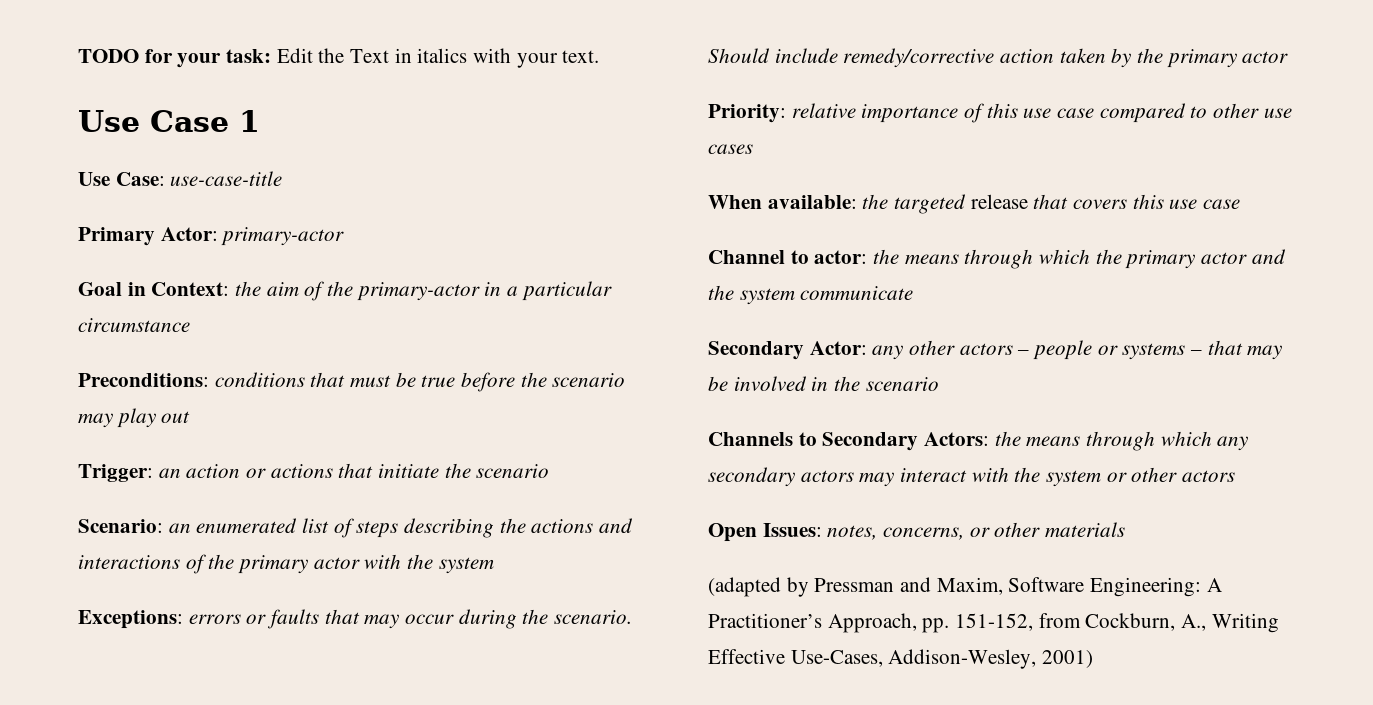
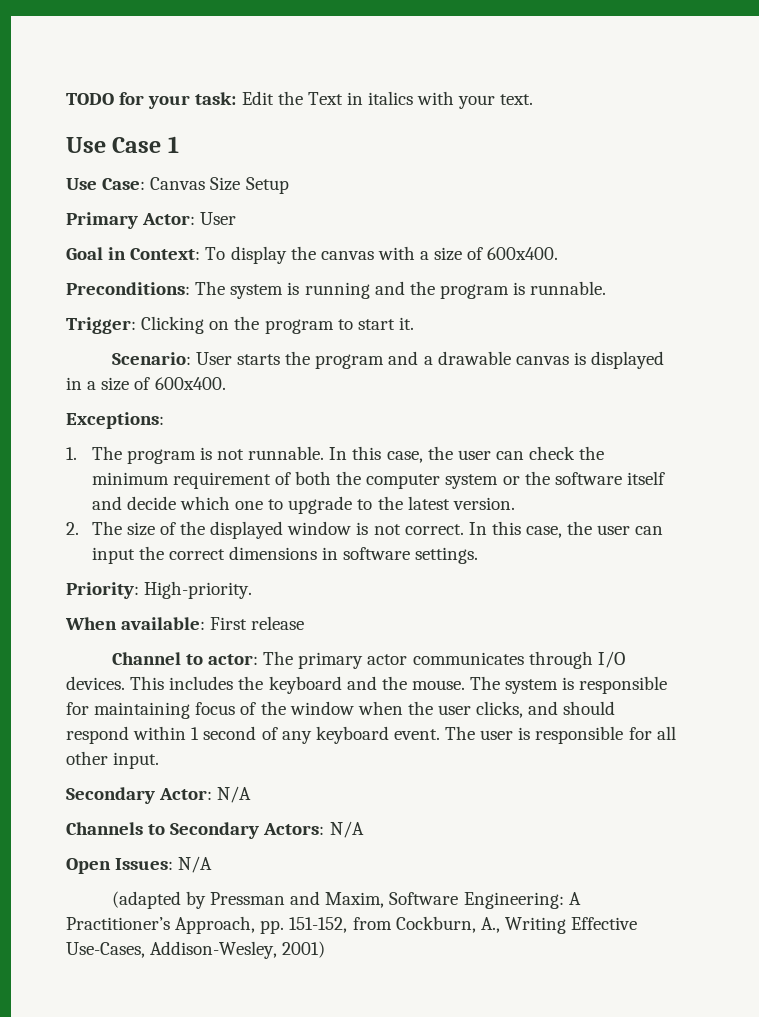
[170,171,283,186] use-case-title -> [150,177,289,194] Canvas Size Setup
[221,227,345,246] primary-actor -> [200,212,237,225] User
[235,281,612,301] [78,318,190,332] [78,372,626,392] [78,408,191,428] [78,463,550,482] [78,518,634,538] [78,554,494,574] [78,609,633,629] [708,48,1289,68] [708,103,1292,123] [708,144,753,154] the aim of the primary-actor in a particular circumstance // Preconditions: conditions that must be true before the scenario may play out // Trigger: an action or actions that initiate the scenario // Scenario: an enumerated list of steps describing the actions and interactions of the primary actor with the system // Exceptions: errors or faults that may occur during the scenario. Should include remedy/corrective action taken by the primary actor // Priority: relative importance of this use case compared to other use cases -> [205,246,559,264] [66,281,607,299] [66,316,414,334] [111,351,665,369] [66,377,226,391] [66,412,164,429] [66,446,605,464] [91,471,665,489] [91,496,515,514] [66,521,664,539] [91,546,479,564] [66,581,253,599] To display the canvas with a size of 600x400. // Preconditions: The system is running and the program is runnable. // Trigger: Clicking on the program to start it. // Scenario: User starts the program and a drawable canvas is displayed in a size of 600x400. // Exceptions: // 1. The program is not runnable. In this case, the user can check the minimum requirement of both the computer system or the software itself and decide which one to upgrade to the latest version. // 2. The size of the displayed window is not correct. In this case, the user can input the correct dimensions in software settings. // Priority: High-priority.
[862,194,967,214] the targeted -> [210,617,248,630] First
[1033,194,1241,209] [708,249,1286,269] [708,285,914,305] [708,340,1283,360] [708,376,939,391] [708,431,1249,451] [708,467,1236,487] [708,522,1126,542] that covers this use case // Channel to actor: the means through which the primary actor and the system communicate // Secondary Actor: any other actors – people or systems – that may be involved in the scenario // Channels to Secondary Actors: the means through which any secondary actors may interact with the system or other actors // Open Issues: notes, concerns, or other materials -> [111,651,625,669] [66,676,668,694] [66,701,616,719] [66,726,676,744] [66,751,160,769] [66,786,252,804] [66,821,364,839] [66,856,213,874] // Channel to actor: The primary actor communicates through I/O devices. This includes the keyboard and the mouse. The system is responsible for maintaining focus of the window when the user clicks, and should respond within 1 second of any keyboard event. The user is responsible for all other input. // Secondary Actor: N/A // Channels to Secondary Actors: N/A // Open Issues: N/A

